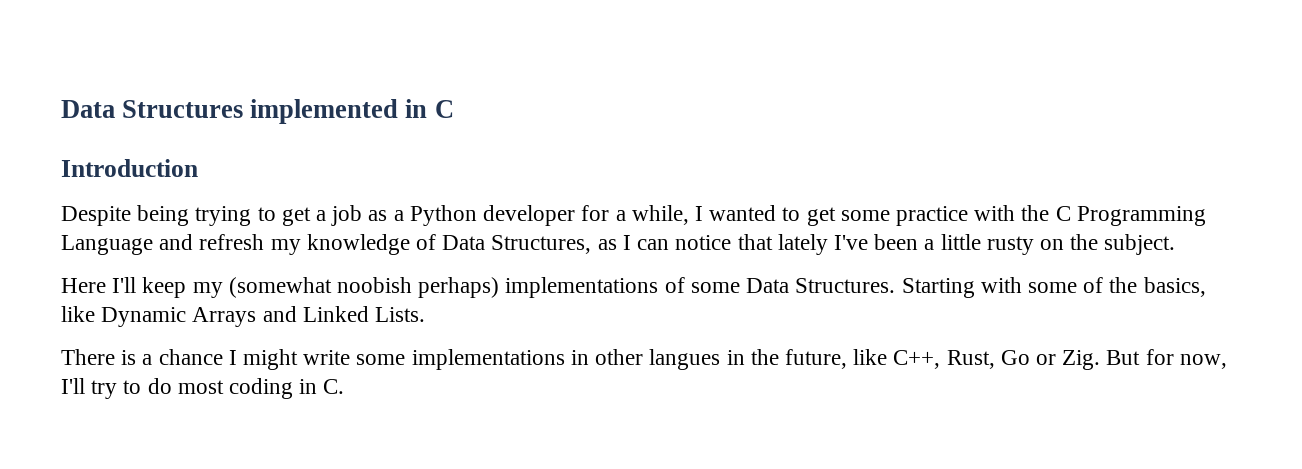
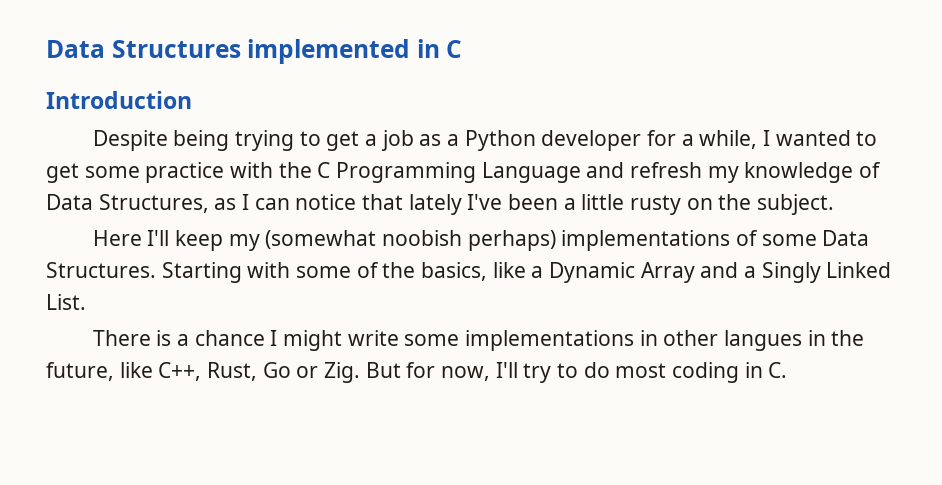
[101,306,426,327] Dynamic Arrays and Linked Lists. -> [531,262,892,283] [46,294,86,310] a Dynamic Array and a Singly Linked List.

